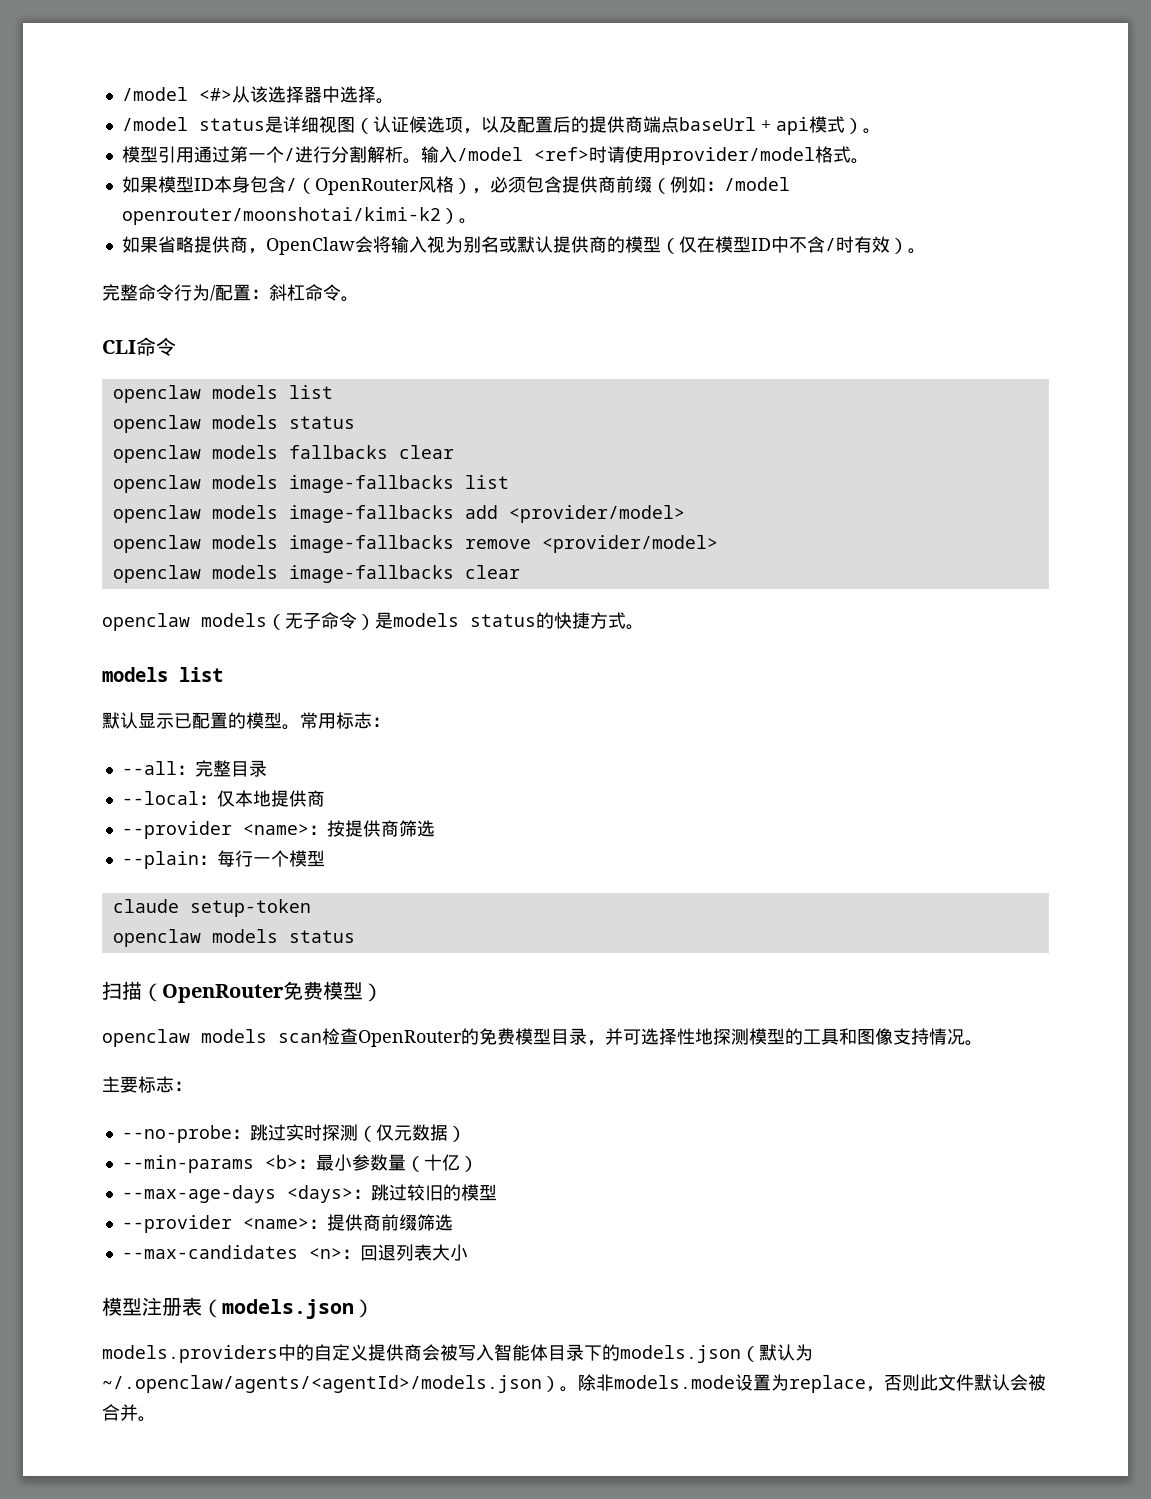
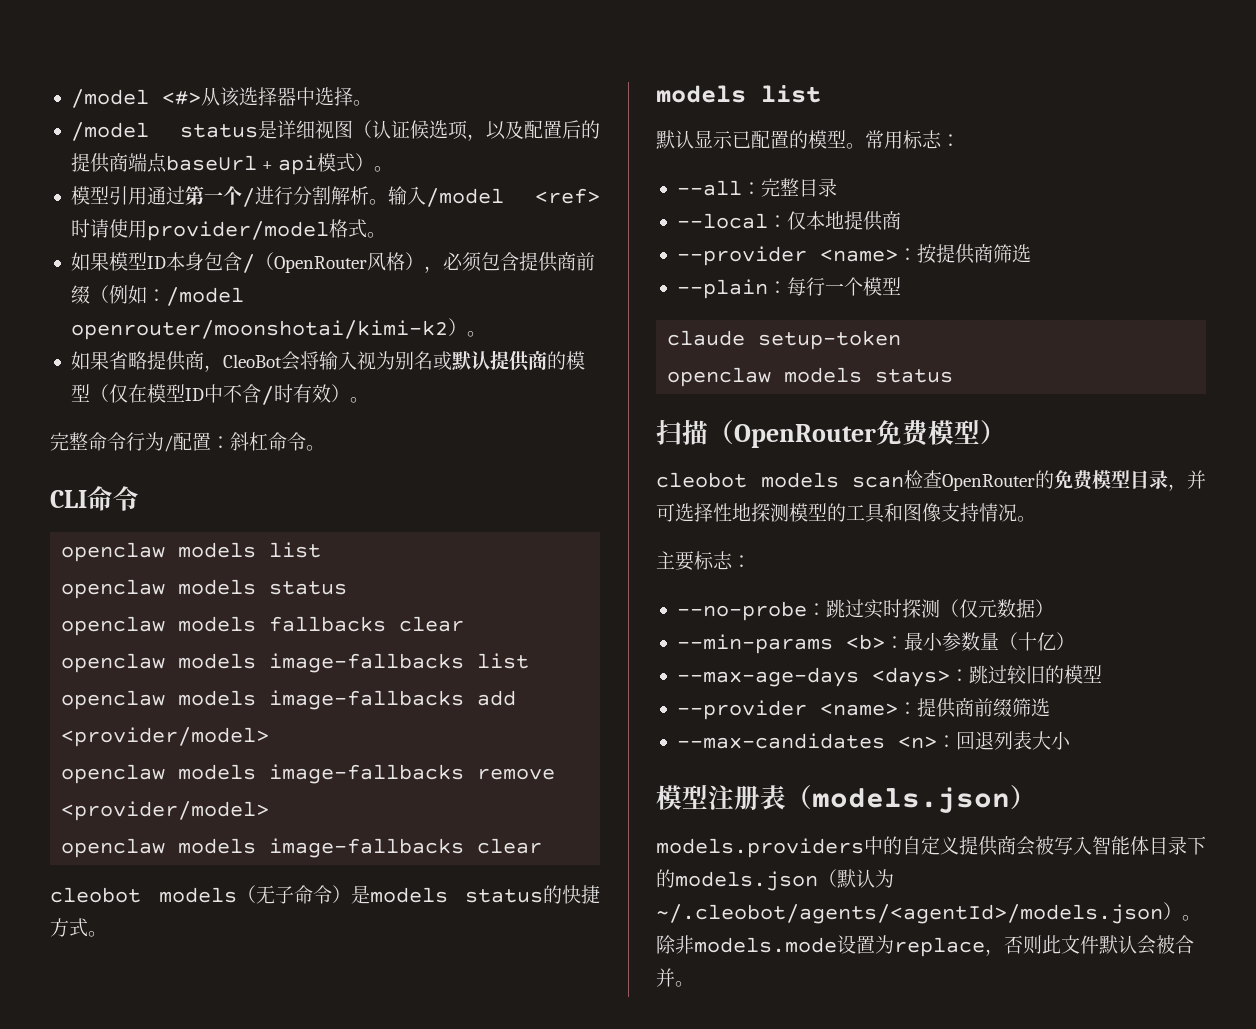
[265,237,355,255] OpenClaw -> [222,354,282,368] CleoBot
[102,613,190,631] openclaw -> [50,887,141,903] cleobot
[102,1029,190,1047] openclaw -> [656,472,747,488] cleobot
[102,1375,542,1393] ~/.openclaw/agents/<agentId>/models.json -> [656,904,1163,924] ~/.cleobot/agents/<agentId>/models.json

